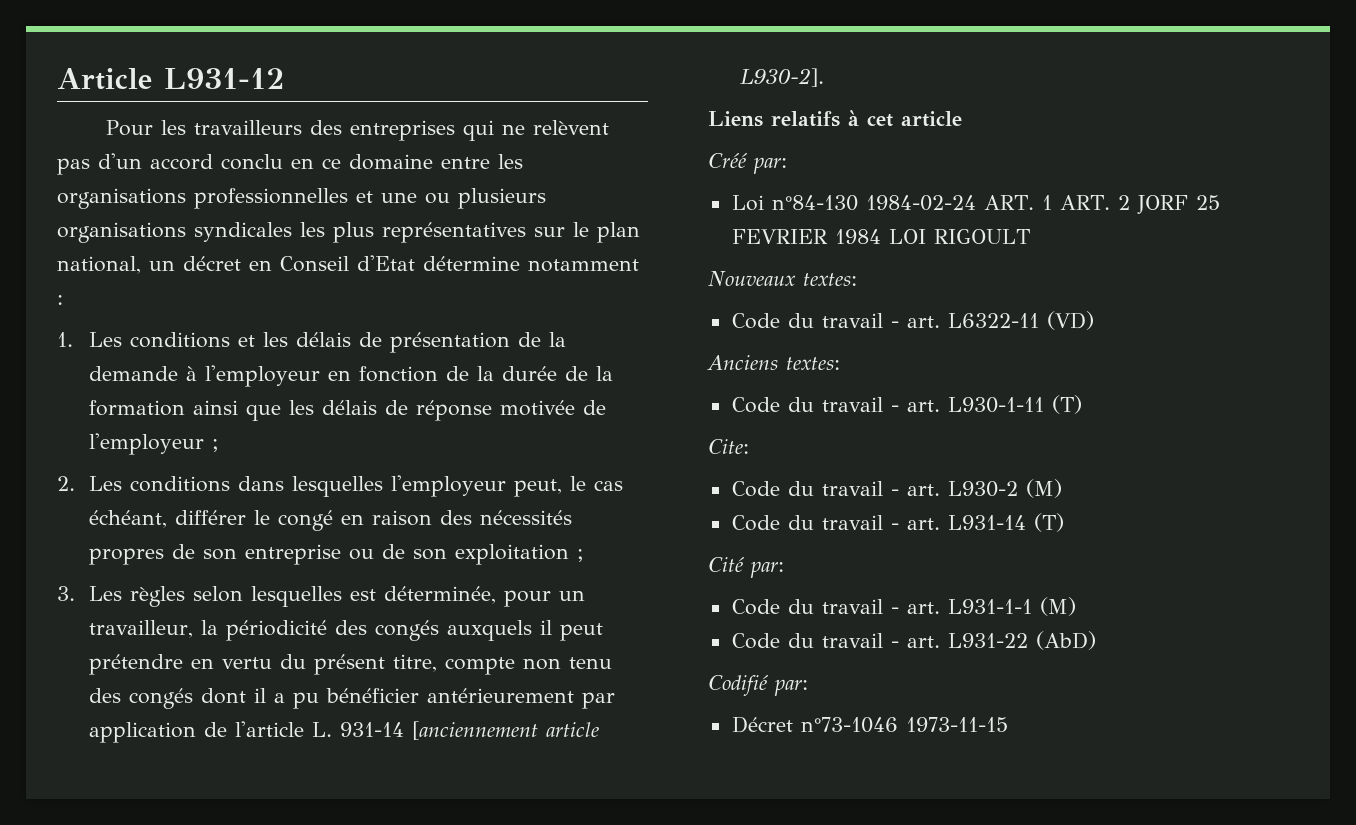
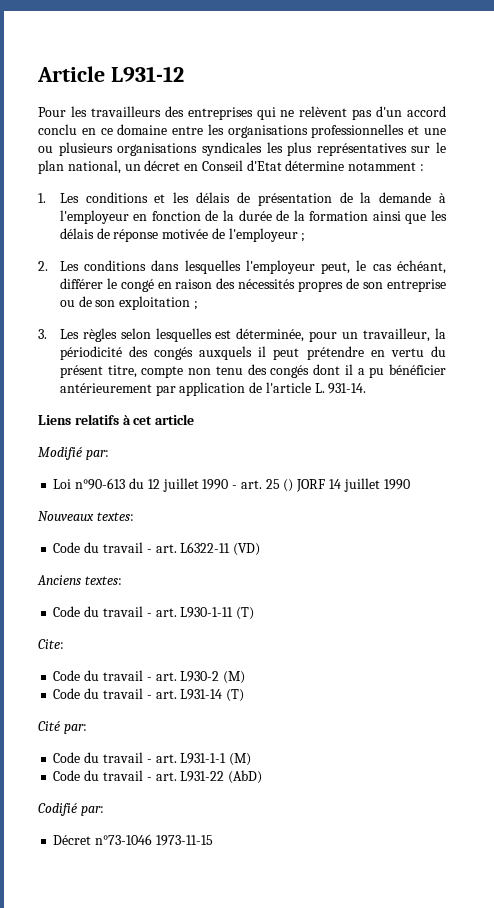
[340,721,600,740] [740,68,825,87] 931-14 [anciennement article L930-2]. -> [328,383,367,394] 931-14.
[708,153,747,168] Créé -> [38,447,82,460] Modifié
[771,195,1220,214] [731,229,1030,244] n°84-130 1984-02-24 ART. 1 ART. 2 JORF 25 FEVRIER 1984 LOI RIGOULT -> [75,478,410,492] n°90-613 du 12 juillet 1990 - art. 25 () JORF 14 juillet 1990

